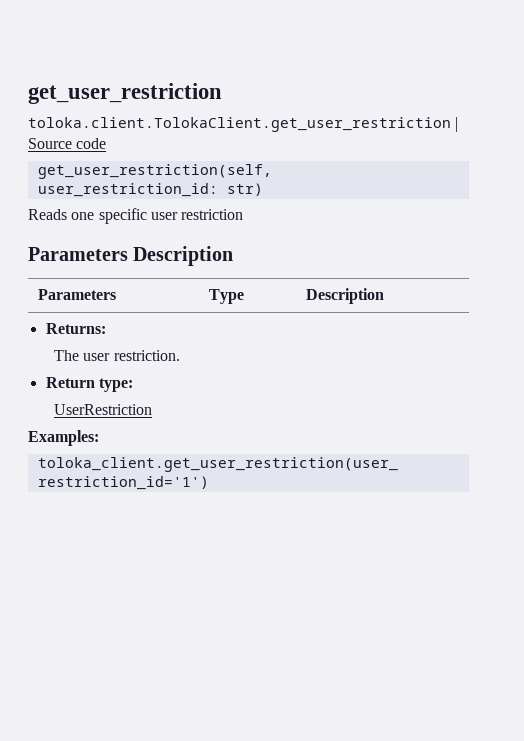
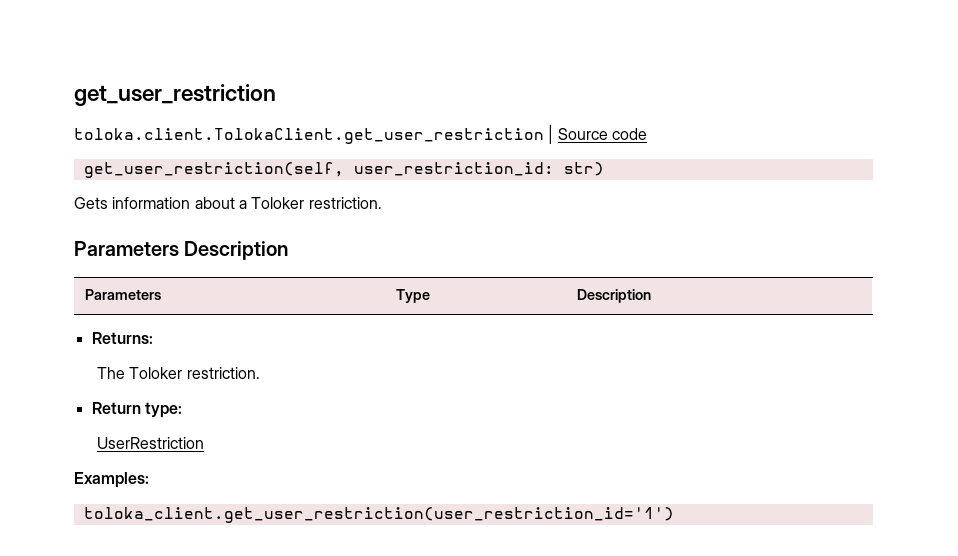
[28,208,244,224] Reads one specific user restriction -> [74,197,382,209] Gets information about a Toloker restriction.
[83,353,111,361] user -> [129,367,183,379] Toloker

